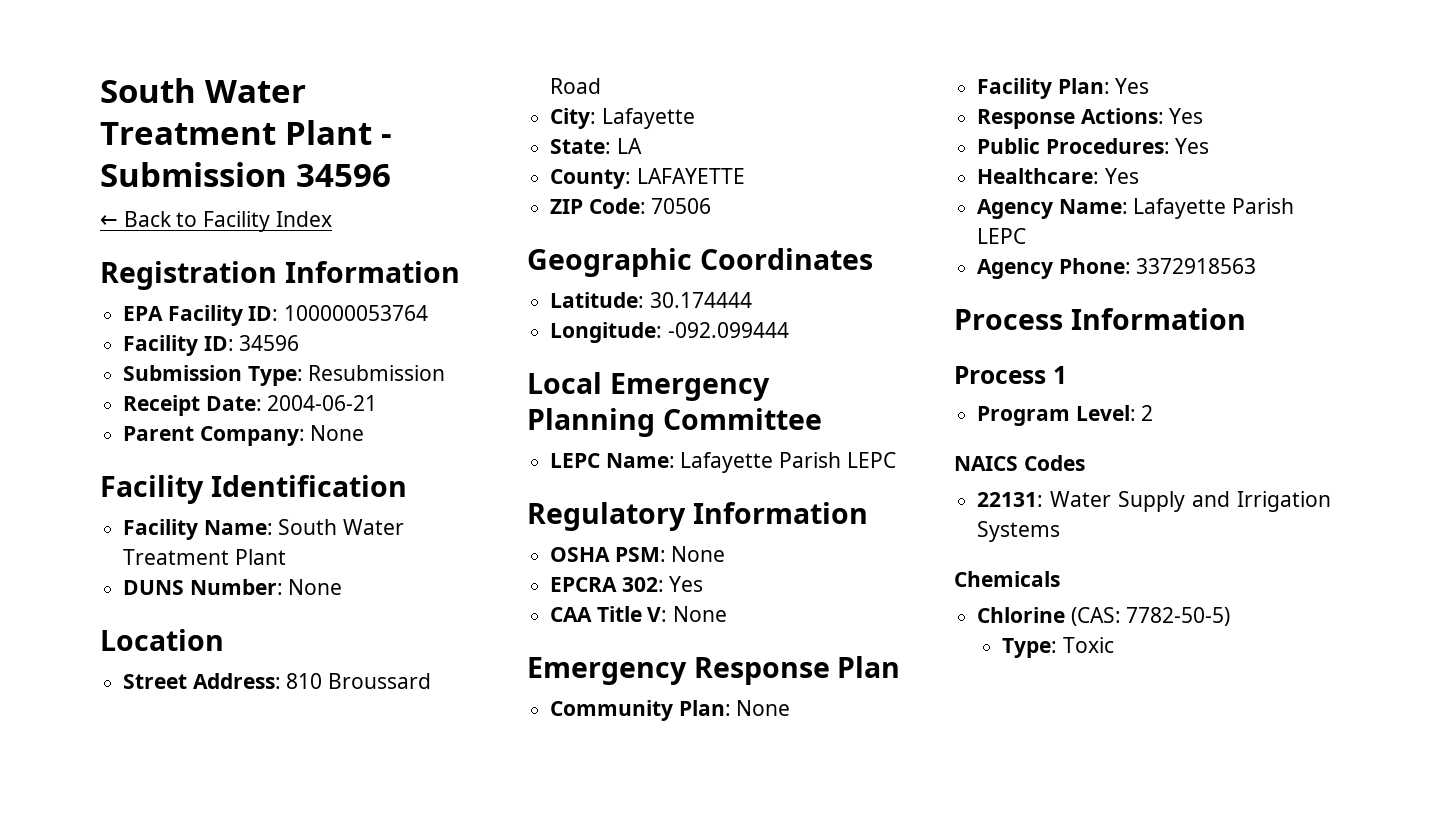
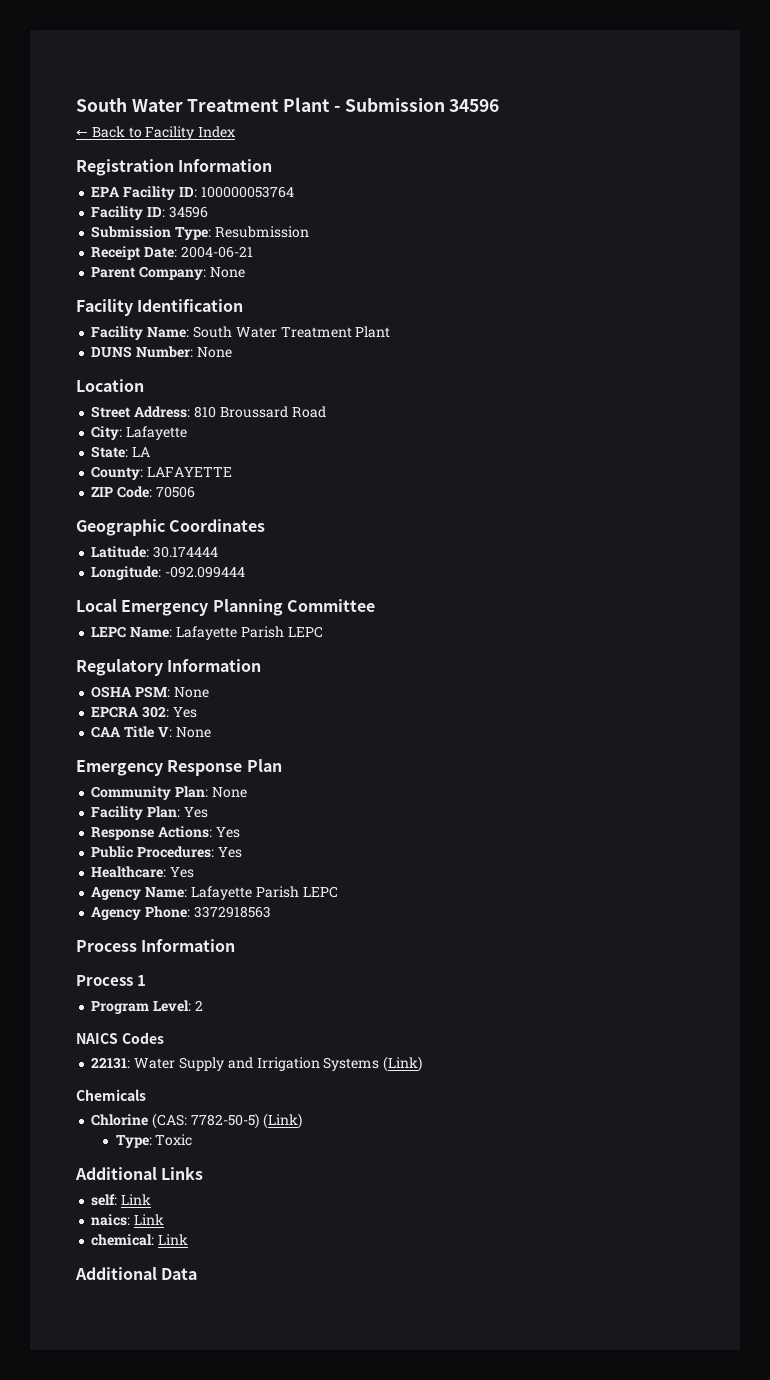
(1061, 531) none -> [383,1056,423,1072] (Link)
(1231, 616) none -> [262,1113,302,1129] (Link)
(1114, 645) none -> [75,1167,204,1180] [91,1194,152,1206] [91,1214,165,1226] [91,1234,189,1246] [75,1267,198,1280] // Additional Links // self: Link // naics: Link // chemical: Link // Additional Data

